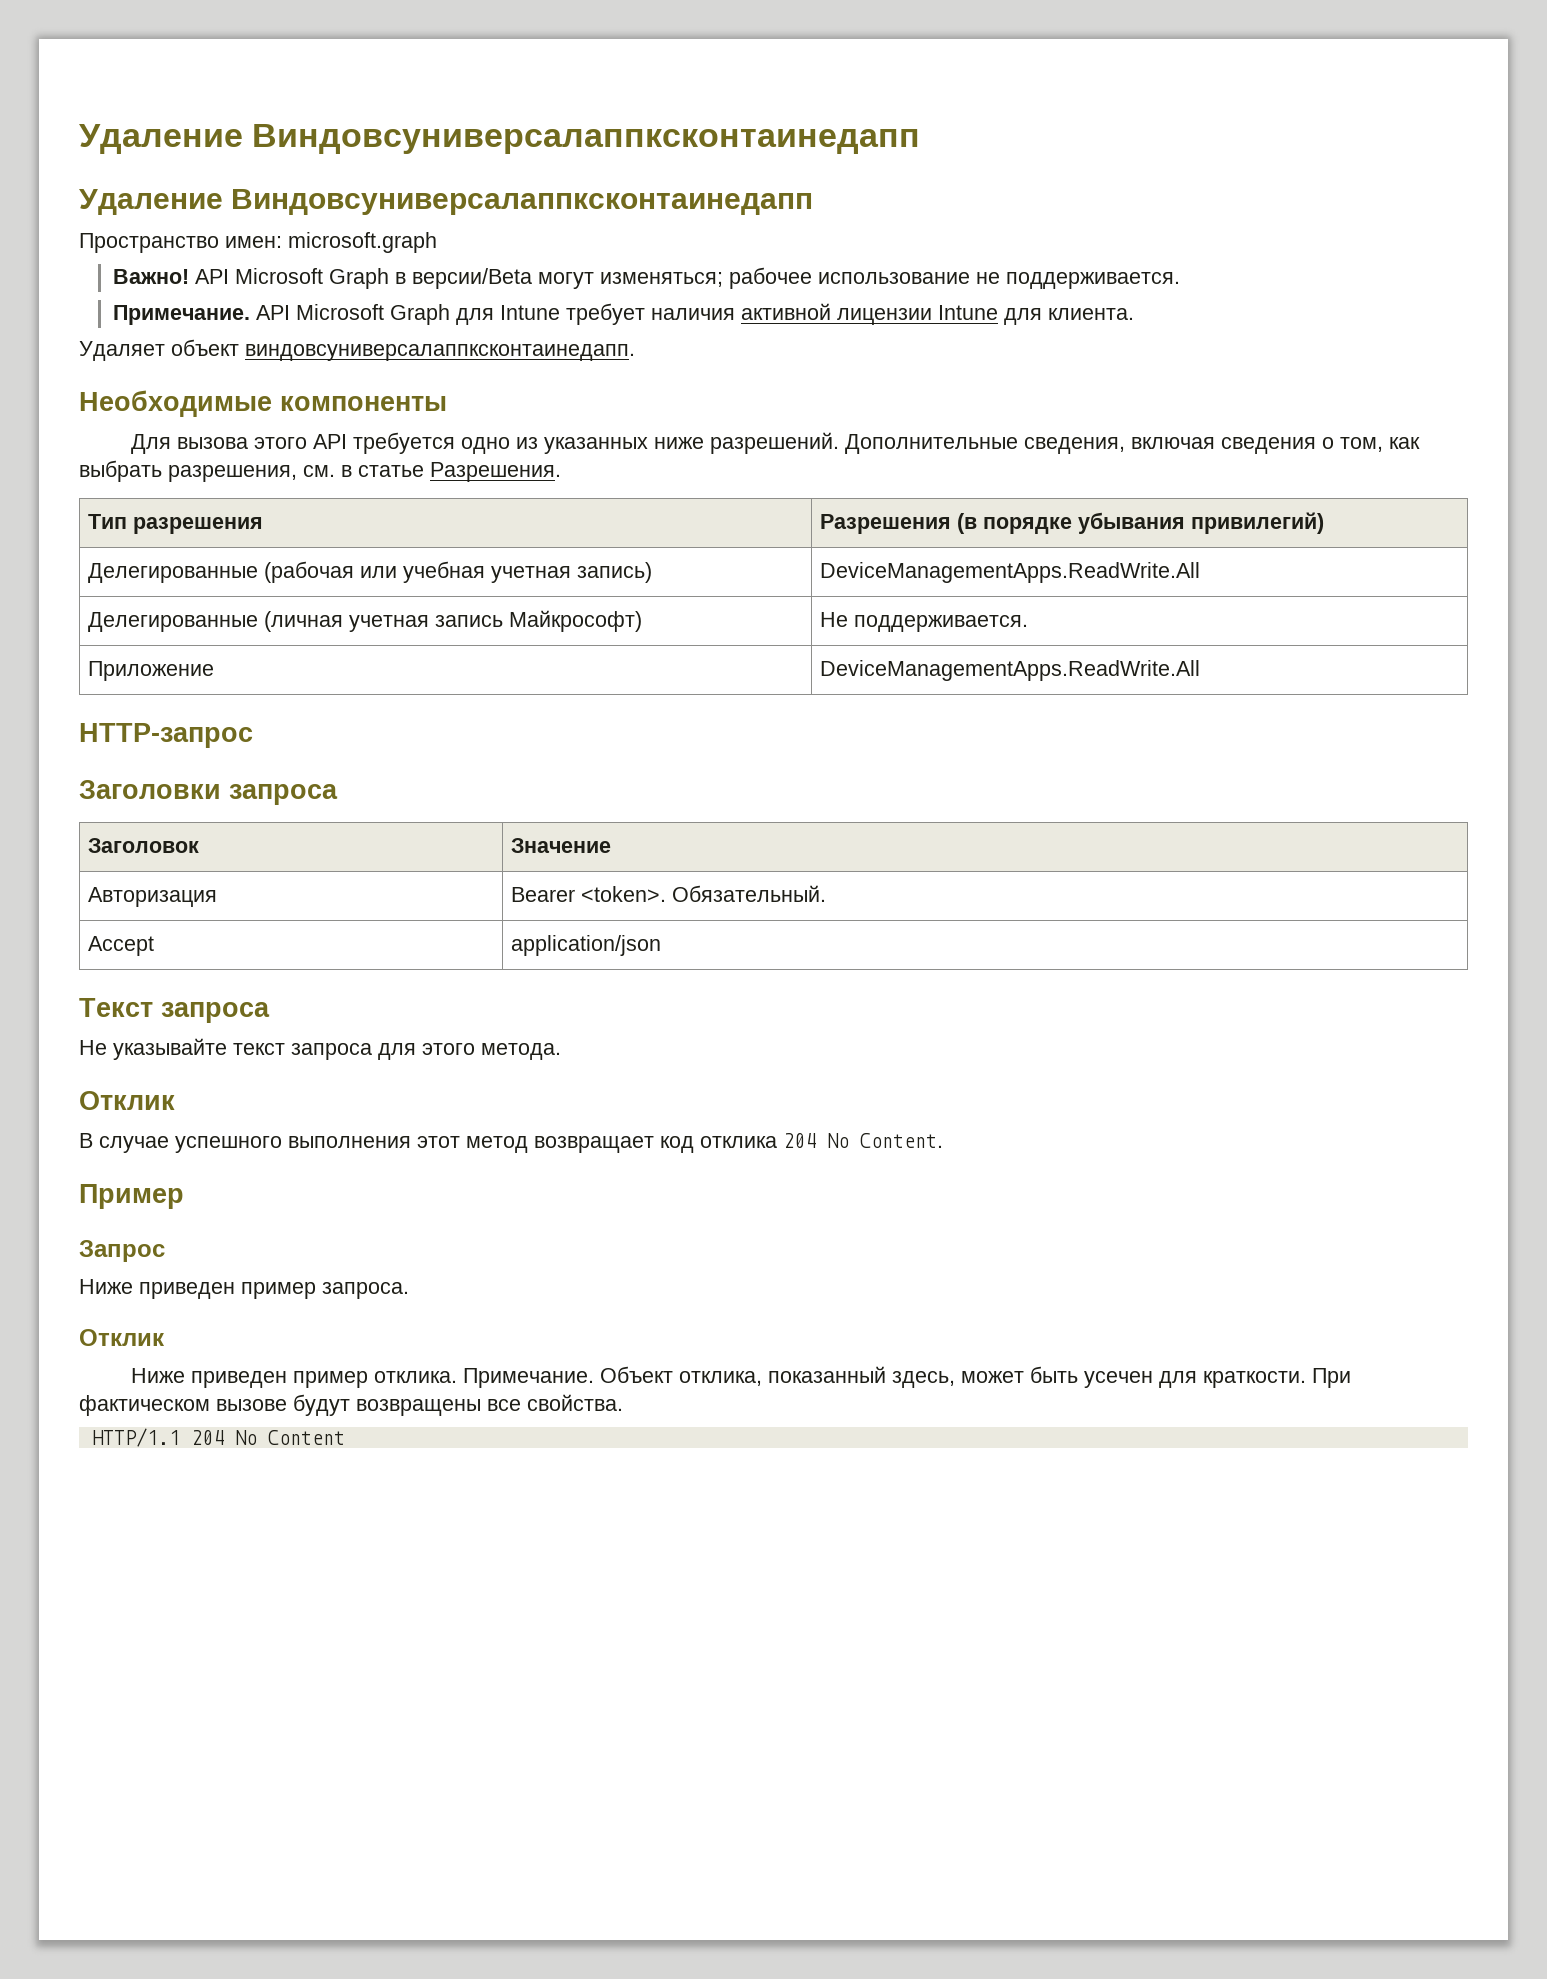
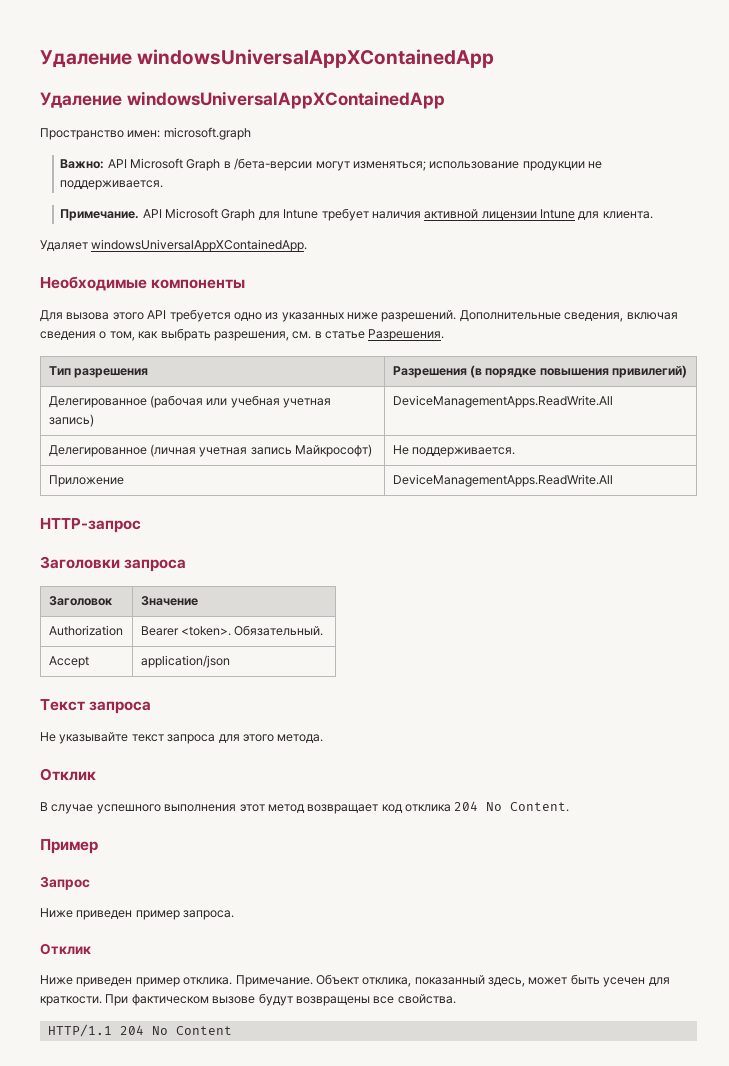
[79,124,921,154] [79,189,814,215] Удаление Виндовсуниверсалаппксконтаинедапп // Удаление Виндовсуниверсалаппксконтаинедапп -> [40,49,495,68] [40,91,445,109] Удаление windowsUniversalAppXContainedApp // Удаление windowsUniversalAppXContainedApp
[113,269,190,284] Важно! -> [60,159,105,169] Важно:
[412,268,533,289] версии/Beta -> [234,158,313,171] /бета-версии
[729,267,971,289] рабочее использование -> [429,161,585,171] использование продукции
[171,339,635,361] объект виндовсуниверсалаппксконтаинедапп. -> [91,239,308,252] windowsUniversalAppXContainedApp.
[1077,512,1185,534] убывания -> [539,368,609,376] повышения
[87,563,258,583] Делегированные -> [48,396,147,408] Делегированное
[87,612,258,632] Делегированные -> [48,445,147,457] Делегированное
[87,887,217,907] Авторизация -> [48,625,123,636] Authorization

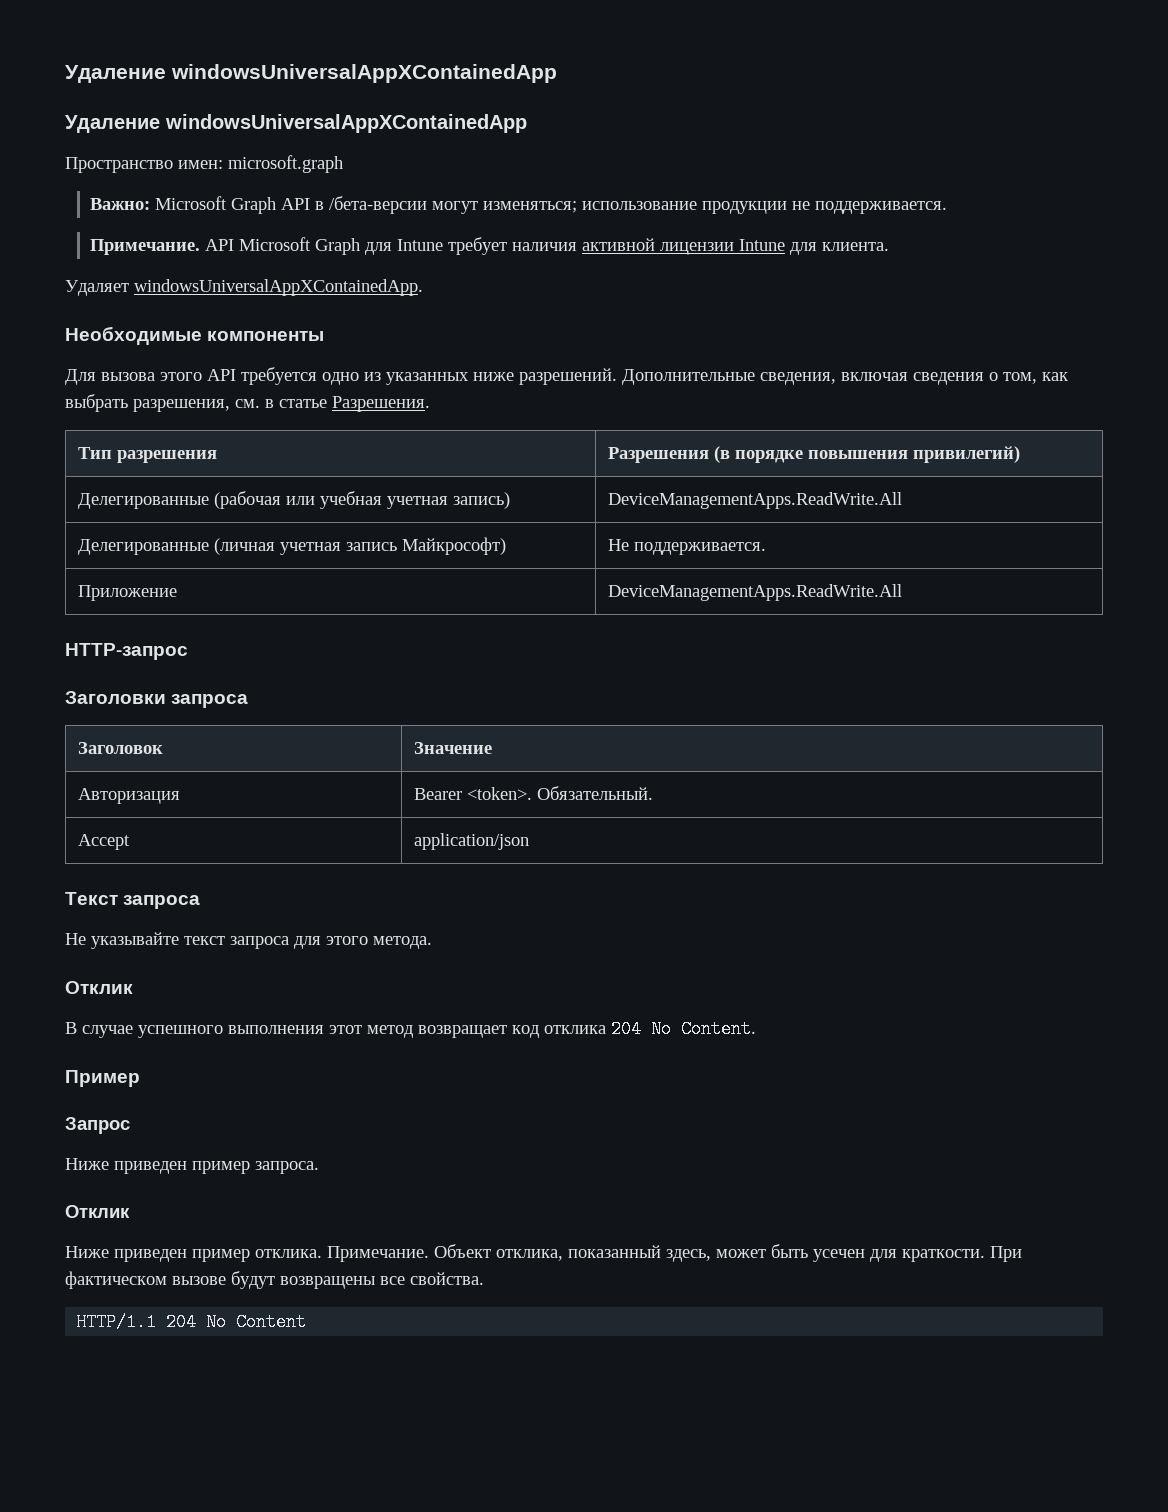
[107,158,221,171] API Microsoft Graph -> [155,196,311,214] Microsoft Graph API
[48,396,147,408] Делегированное -> [77,493,209,509] Делегированные
[48,445,147,457] Делегированное -> [77,539,209,555] Делегированные
[48,625,123,636] Authorization -> [77,788,180,804] Авторизация

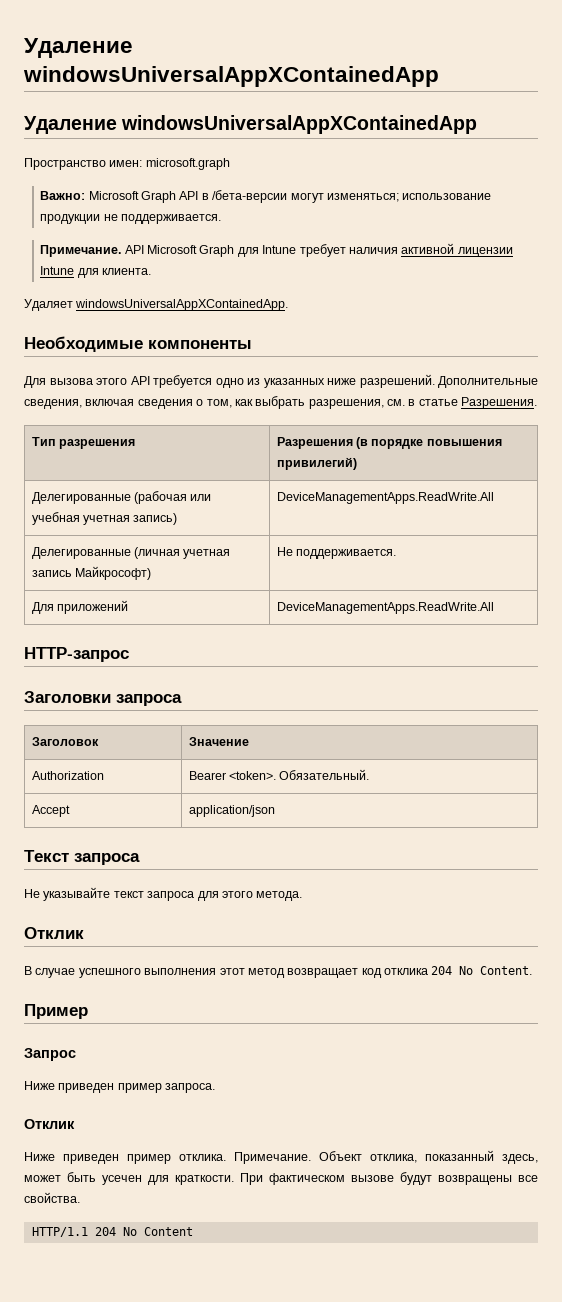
[77,585,177,601] Приложение -> [31,600,129,614] Для приложений
[77,788,180,804] Авторизация -> [31,771,104,780] Authorization

